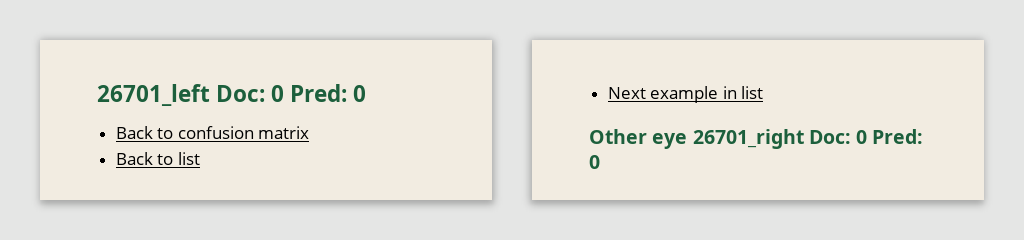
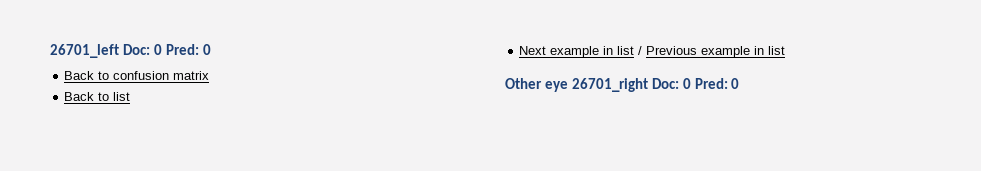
(764, 92) none -> [638,46,786,58] / Previous example in list

